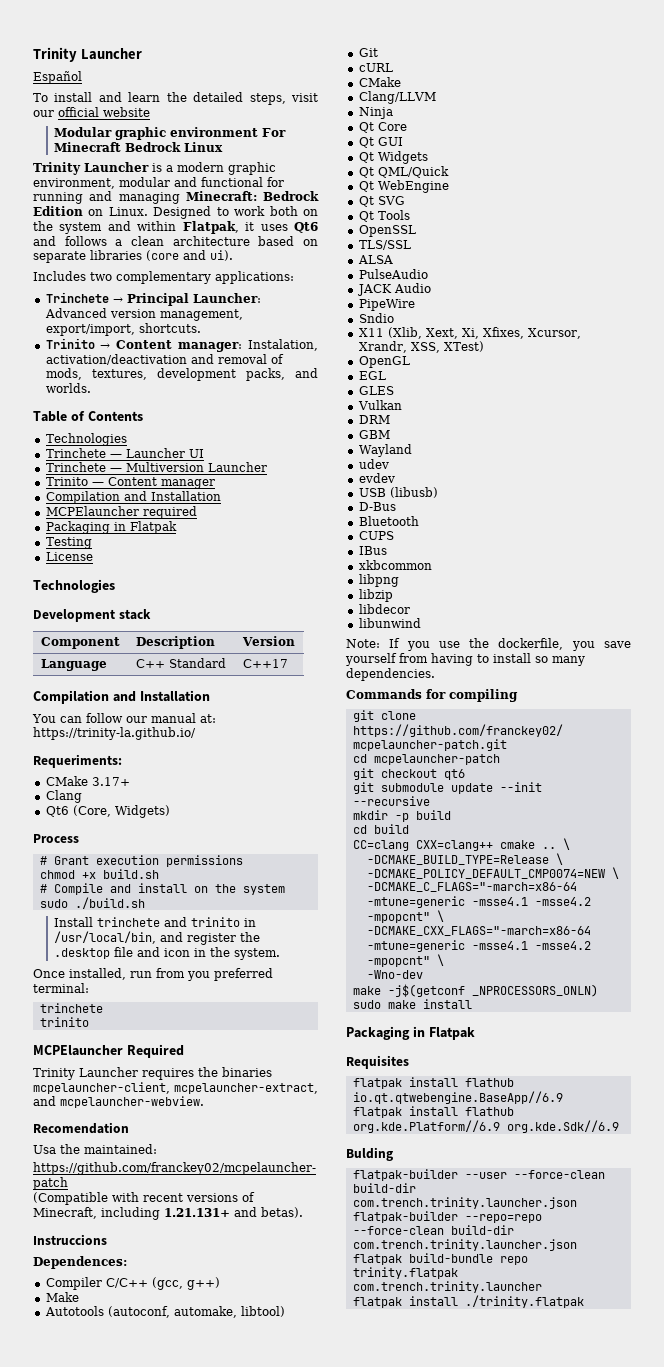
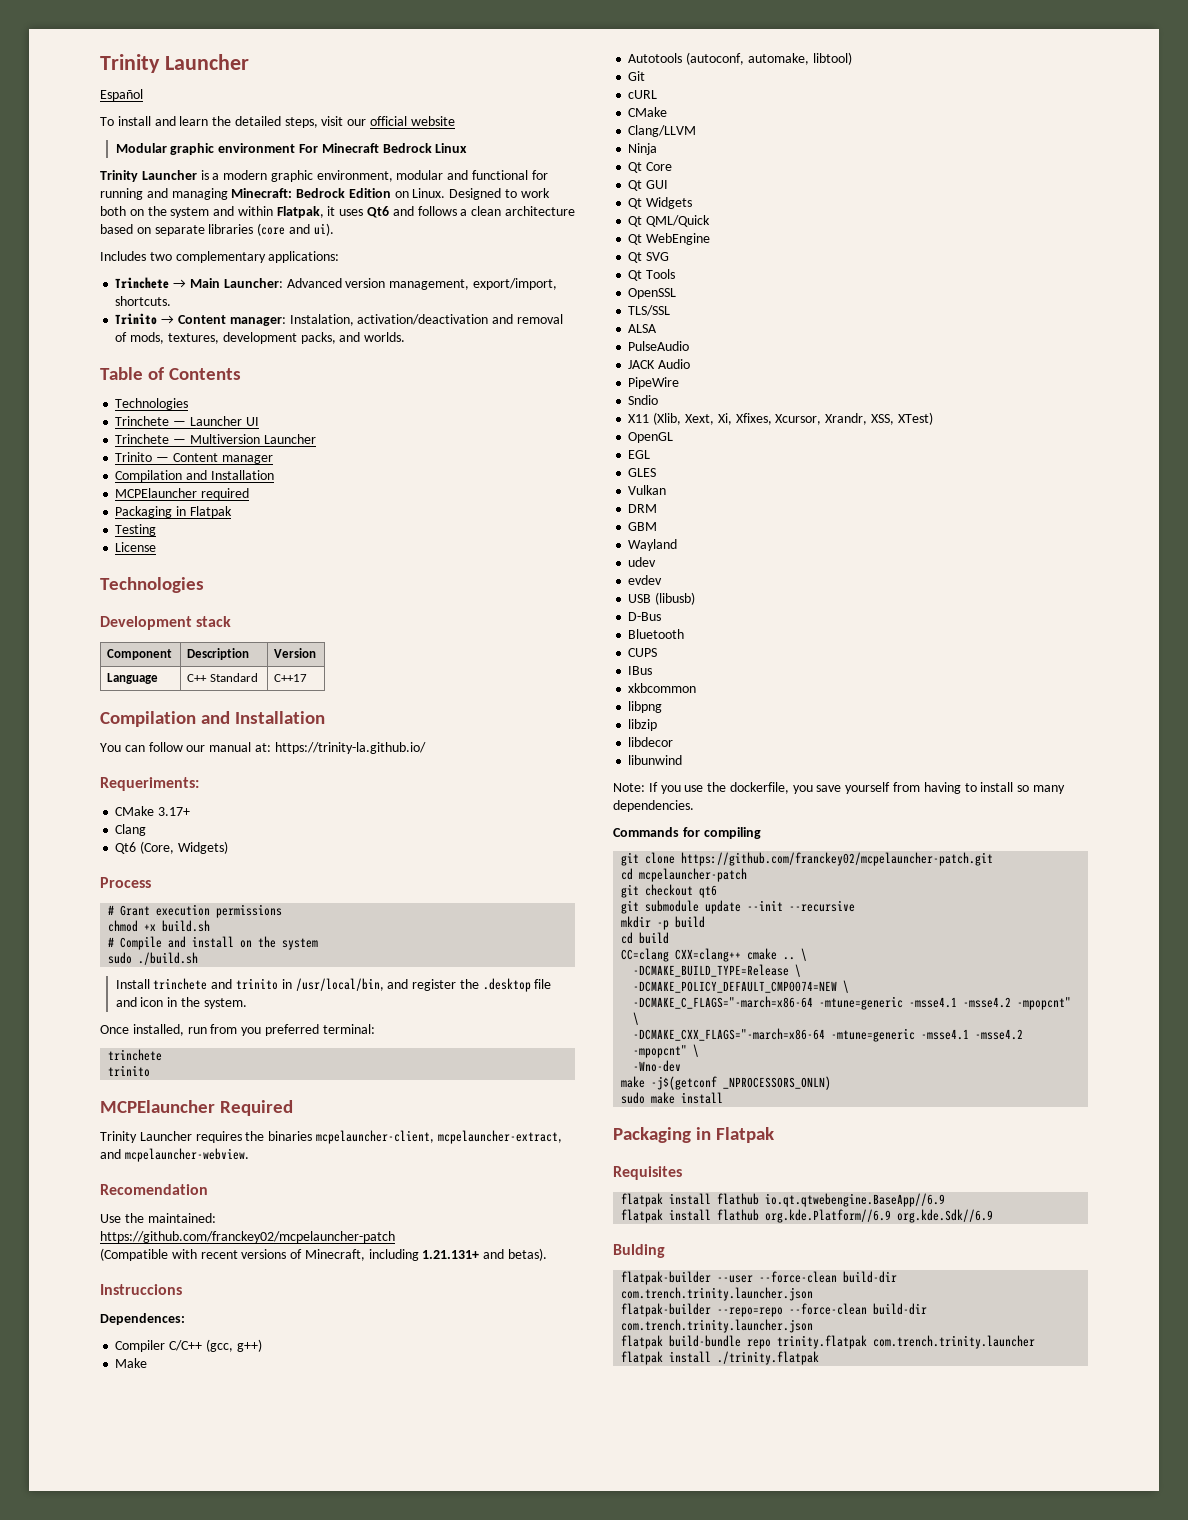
[126,293,189,306] Principal -> [189,278,220,288] Main
[33,1145,56,1154] Usa -> [100,1214,121,1223] Use

